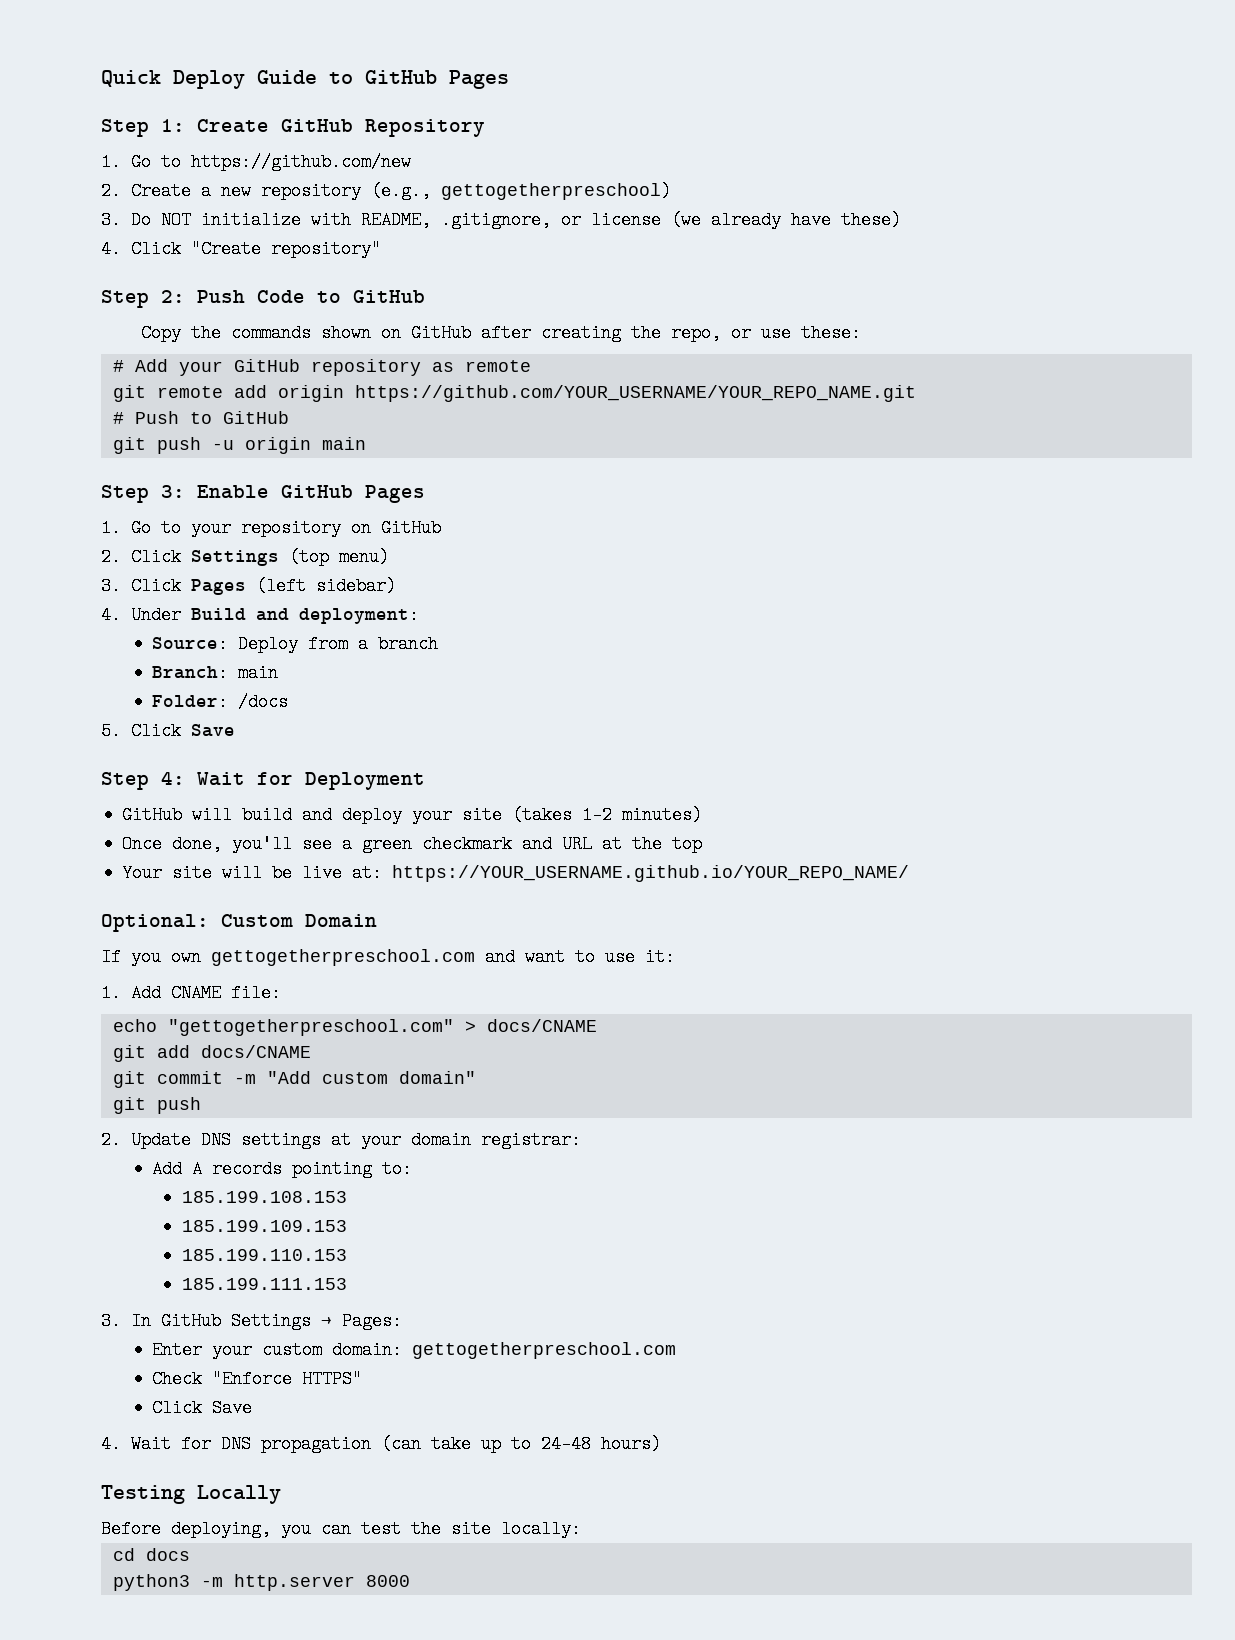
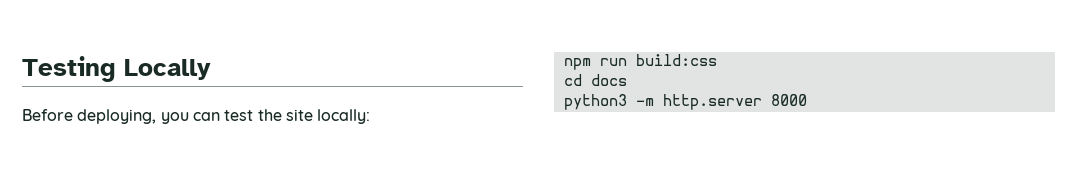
[101,70,509,89] [101,119,485,137] [101,153,411,171] [101,182,671,200] [101,211,901,229] [101,240,381,258] [101,290,425,308] [140,324,861,342] [112,359,531,376] [112,385,916,402] [112,411,289,424] [112,437,366,454] [101,485,425,503] [101,519,441,537] [101,548,389,566] [101,577,396,595] [101,606,419,624] [152,635,439,653] [152,664,279,682] [152,693,289,711] [101,722,235,740] [101,771,425,790] [122,806,703,824] [122,835,703,853] [122,864,910,882] [101,914,377,932] [101,948,675,966] [101,984,281,1002] [112,1019,597,1036] [112,1045,311,1062] [112,1071,476,1088] [112,1097,201,1114] [101,1131,581,1149] [152,1160,413,1178] [181,1191,347,1203] [181,1220,347,1232] [181,1249,347,1261] [181,1278,347,1290] [101,1312,402,1330] [152,1341,677,1359] [152,1370,363,1388] [152,1399,253,1417] [101,1435,661,1453] Quick Deploy Guide to GitHub Pages // Step 1: Create GitHub Repository // 1. Go to https://github.com/new // 2. Create a new repository (e.g., gettogetherpreschool) // 3. Do NOT initialize with README, .gitignore, or license (we already have these) // 4. Click "Create repository" // Step 2: Push Code to GitHub // Copy the commands shown on GitHub after creating the repo, or use these: // # Add your GitHub repository as remote // git remote add origin https://github.com/YOUR_USERNAME/YOUR_REPO_NAME.git // # Push to GitHub // git push -u origin main // Step 3: Enable GitHub Pages // 1. Go to your repository on GitHub // 2. Click Settings (top menu) // 3. Click Pages (left sidebar) // 4. Under Build and deployment: // Source: Deploy from a branch // Branch: main // Folder: /docs // 5. Click Save // Step 4: Wait for Deployment // GitHub will build and deploy your site (takes 1-2 minutes) // Once done, you'll see a green checkmark and URL at the top // Your site will be live at: https://YOUR_USERNAME.github.io/YOUR_REPO_NAME/ // Optional: Custom Domain // If you own gettogetherpreschool.com and want to use it: // 1. Add CNAME file: // echo "gettogetherpreschool.com" > docs/CNAME // git add docs/CNAME // git commit -m "Add custom domain" // git push // 2. Update DNS settings at your domain registrar: // Add A records pointing to: // 185.199.108.153 // 185.199.109.153 // 185.199.110.153 // 185.199.111.153 // 3. In GitHub Settings → Pages: // Enter your custom domain: gettogetherpreschool.com // Check "Enforce HTTPS" // Click Save // 4. Wait for DNS propagation (can take up to 24-48 hours) // -> (22, 69) none
(581, 1529) none -> [563,54,717,70] // npm run build:css

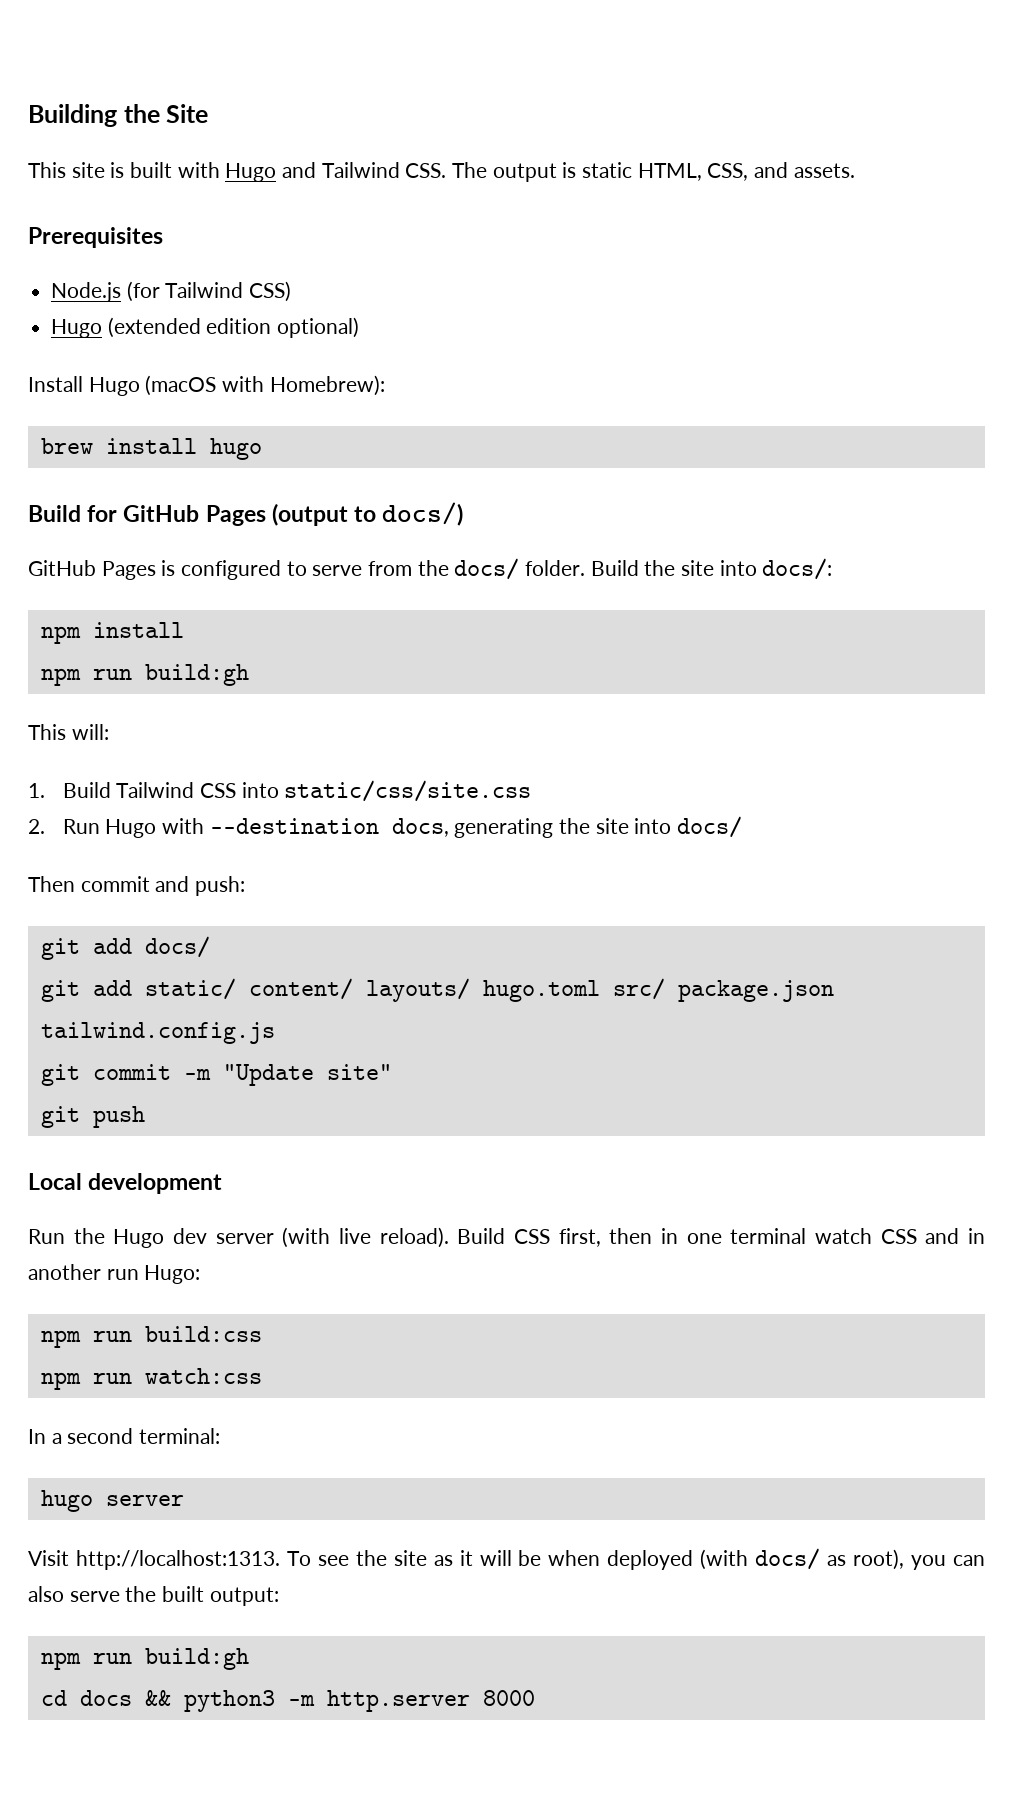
[22,56,211,82] [22,109,371,124] [563,54,717,70] Testing Locally // Before deploying, you can test the site locally: // npm run build:css -> [28,104,209,127] [28,162,855,182] [28,227,163,248] [51,281,292,302] [51,317,360,338] [28,375,385,396] [40,438,262,460] [28,502,464,526] [28,558,833,580] [40,622,184,644] [40,664,249,686] [28,724,109,740] [28,780,532,802] [28,816,742,838] [28,876,246,896] [40,936,210,960] [40,978,834,1002] [40,1022,275,1044] [40,1064,392,1086] [40,1106,145,1128] [28,1173,223,1194] [28,1227,985,1248] [28,1264,201,1284] [40,1326,262,1348] [40,1368,262,1390] [28,1428,221,1444] [40,1490,184,1512] [28,1548,986,1570] [28,1586,279,1606] [40,1648,249,1670] Building the Site // This site is built with Hugo and Tailwind CSS. The output is static HTML, CSS, and assets. // Prerequisites // Node.js (for Tailwind CSS) // Hugo (extended edition optional) // Install Hugo (macOS with Homebrew): // brew install hugo // Build for GitHub Pages (output to docs/) // GitHub Pages is configured to serve from the docs/ folder. Build the site into docs/: // npm install // npm run build:gh // This will: // 1. Build Tailwind CSS into static/css/site.css // 2. Run Hugo with --destination docs, generating the site into docs/ // Then commit and push: // git add docs/ // git add static/ content/ layouts/ hugo.toml src/ package.json tailwind.config.js // git commit -m "Update site" // git push // Local development // Run the Hugo dev server (with live reload). Build CSS first, then in one terminal watch CSS and in another run Hugo: // npm run build:css // npm run watch:css // In a second terminal: // hugo server // Visit http://localhost:1313. To see the site as it will be when deployed (with docs/ as root), you can also serve the built output: // npm run build:gh
(627, 80) // -> [144,1690,171,1706] &&

